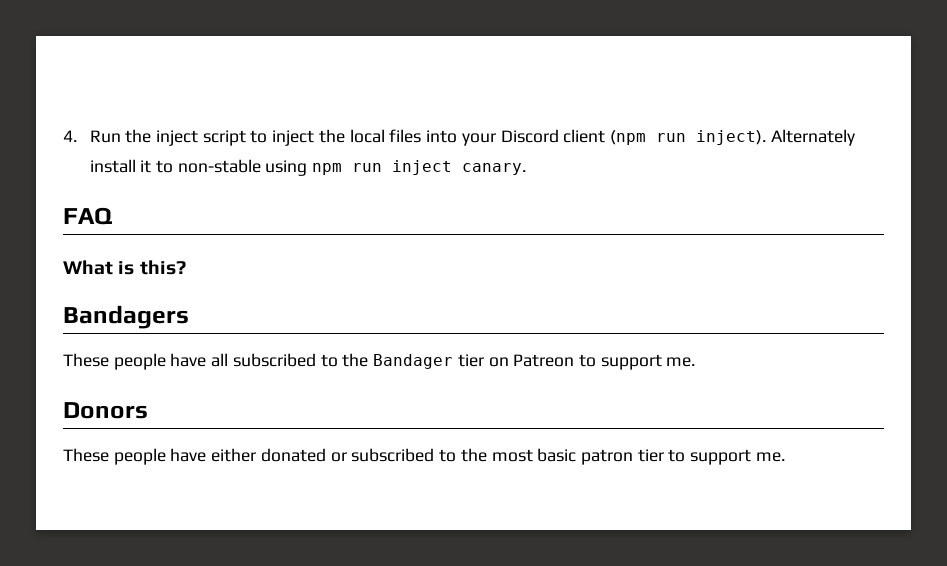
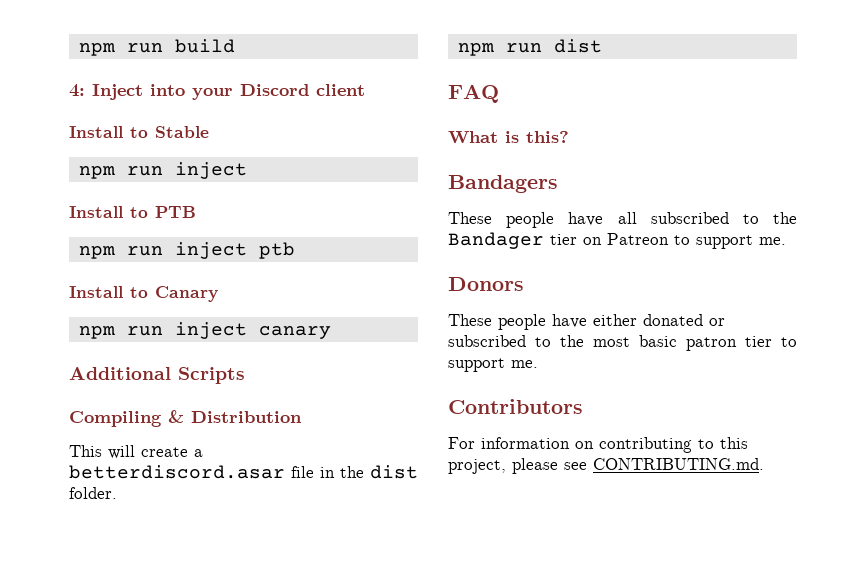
[63,129,855,146] [89,159,527,176] 4. Run the inject script to inject the local files into your Discord client (npm run inject). Alternately install it to non-stable using npm run inject canary. -> [78,39,235,56] [69,84,365,100] [69,126,209,138] [78,162,247,179] [69,206,196,218] [78,242,295,259] [69,286,218,302] [78,322,331,339] [69,367,245,384] [69,410,302,427] [69,445,203,459] [69,465,418,479] [69,487,117,499] [457,39,602,56] npm run build // 4: Inject into your Discord client // Install to Stable // npm run inject // Install to PTB // npm run inject ptb // Install to Canary // npm run inject canary // Additional Scripts // Compiling & Distribution // This will create a betterdiscord.asar file in the dist folder. // npm run dist
(785, 457) none -> [448,399,583,414] [448,437,748,453] [448,458,764,474] // Contributors // For information on contributing to this project, please see CONTRIBUTING.md.

